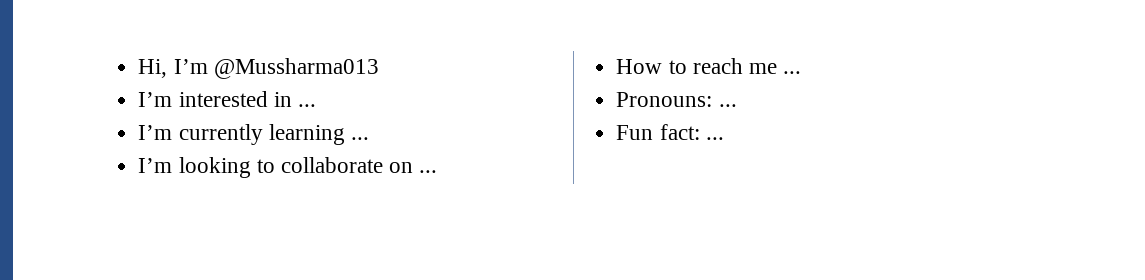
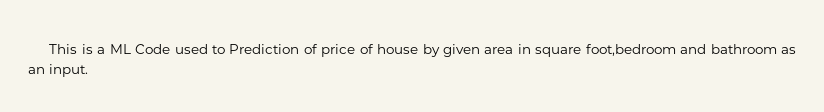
[138,58,379,79] [138,91,316,107] [138,124,369,145] [138,157,438,178] [616,58,802,74] [616,92,737,107] [616,124,724,140] Hi, I’m @Mussharma013 // I’m interested in ... // I’m currently learning ... // I’m looking to collaborate on ... // How to reach me ... // Pronouns: ... // Fun fact: ... -> [49,44,797,57] [28,64,88,77] This is a ML Code used to Prediction of price of house by given area in square foot,bedroom and bathroom as an input.

